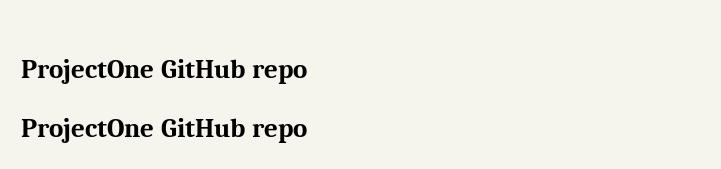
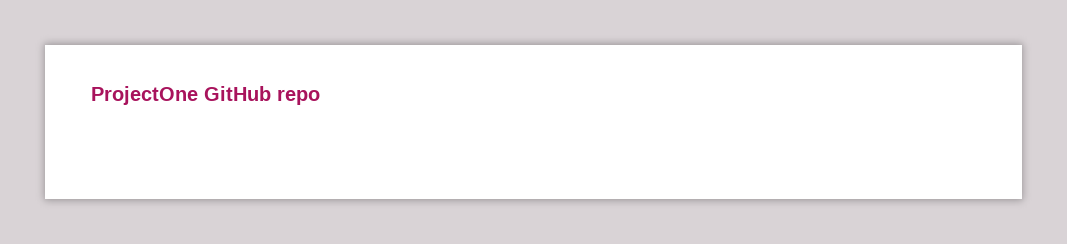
[21,59,308,84] [21,118,308,143] ProjectOne GitHub repo // ProjectOne GitHub repo -> [91,86,320,105] ProjectOne GitHub repo

